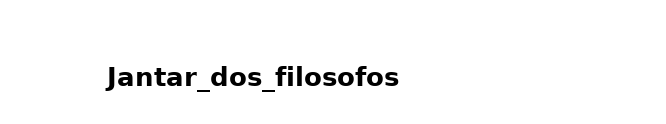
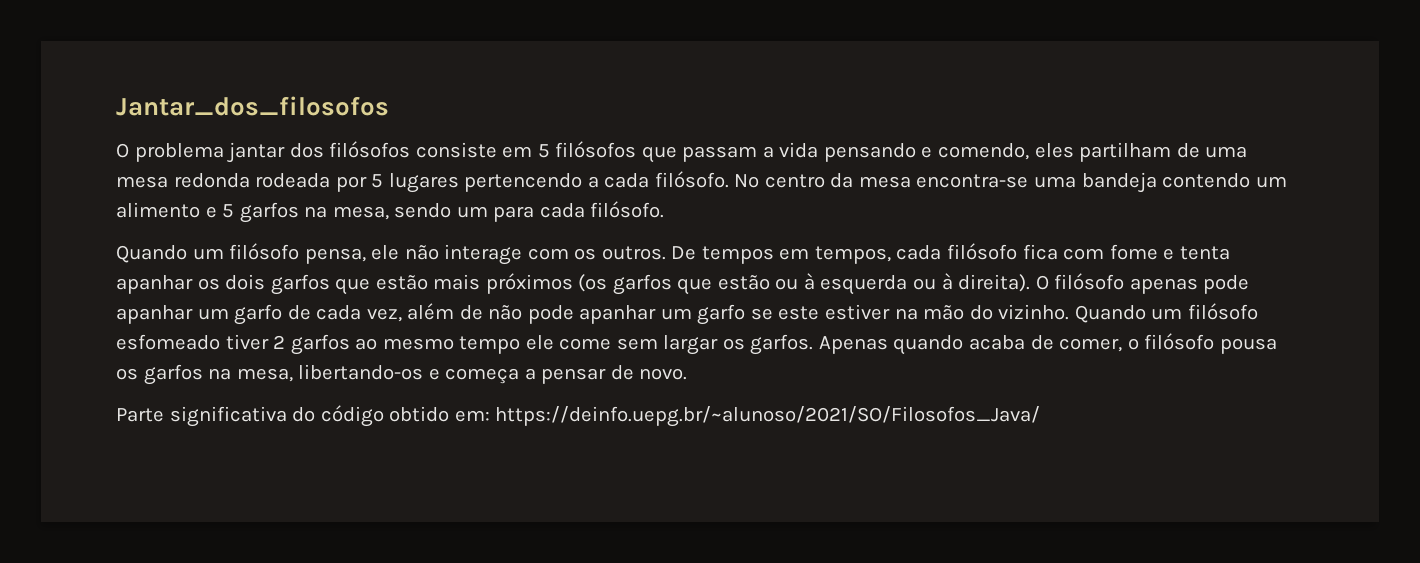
(399, 79) none -> [116,141,1248,163] [116,171,1287,193] [116,201,665,223] [116,243,1230,265] [116,273,1250,295] [116,303,1258,325] [116,333,1277,355] [116,364,688,385] [116,405,1041,427] // O problema jantar dos filósofos consiste em 5 filósofos que passam a vida pensando e comendo, eles partilham de uma mesa redonda rodeada por 5 lugares pertencendo a cada filósofo. No centro da mesa encontra-se uma bandeja contendo um alimento e 5 garfos na mesa, sendo um para cada filósofo. // Quando um filósofo pensa, ele não interage com os outros. De tempos em tempos, cada filósofo fica com fome e tenta apanhar os dois garfos que estão mais próximos (os garfos que estão ou à esquerda ou à direita). O filósofo apenas pode apanhar um garfo de cada vez, além de não pode apanhar um garfo se este estiver na mão do vizinho. Quando um filósofo esfomeado tiver 2 garfos ao mesmo tempo ele come sem largar os garfos. Apenas quando acaba de comer, o filósofo pousa os garfos na mesa, libertando-os e começa a pensar de novo. // Parte significativa do código obtido em: https://deinfo.uepg.br/~alunoso/2021/SO/Filosofos_Java/

